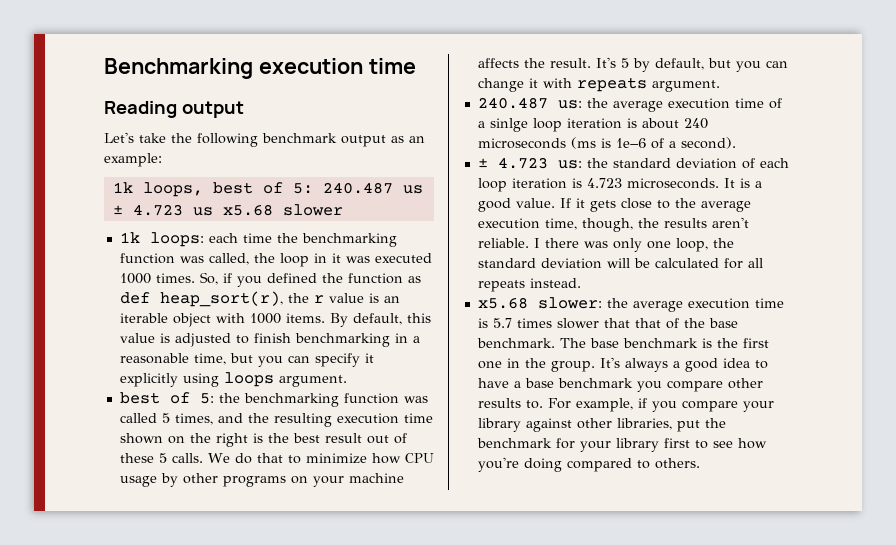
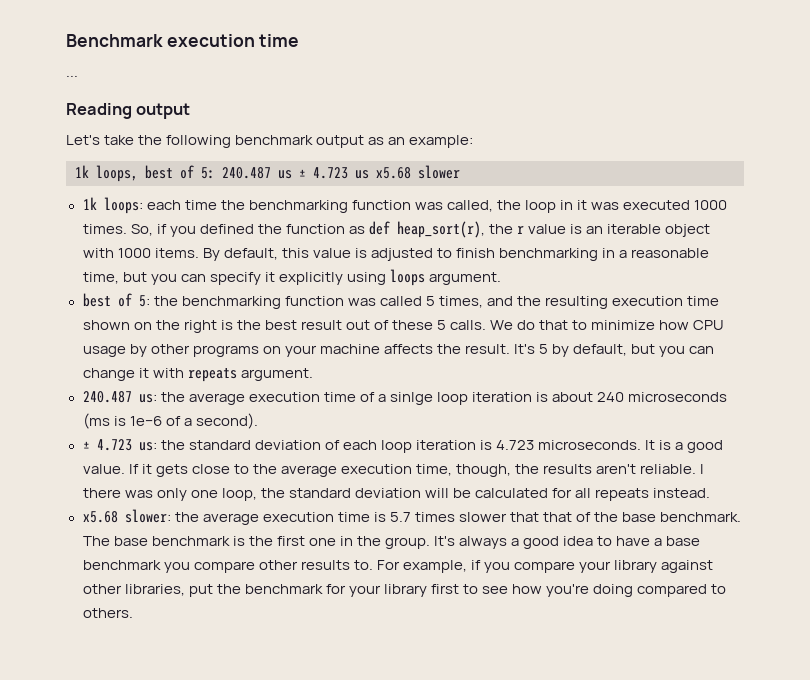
[104,58,416,79] Benchmarking execution time -> [66,34,300,47] [66,75,78,77] Benchmark execution time // ...

